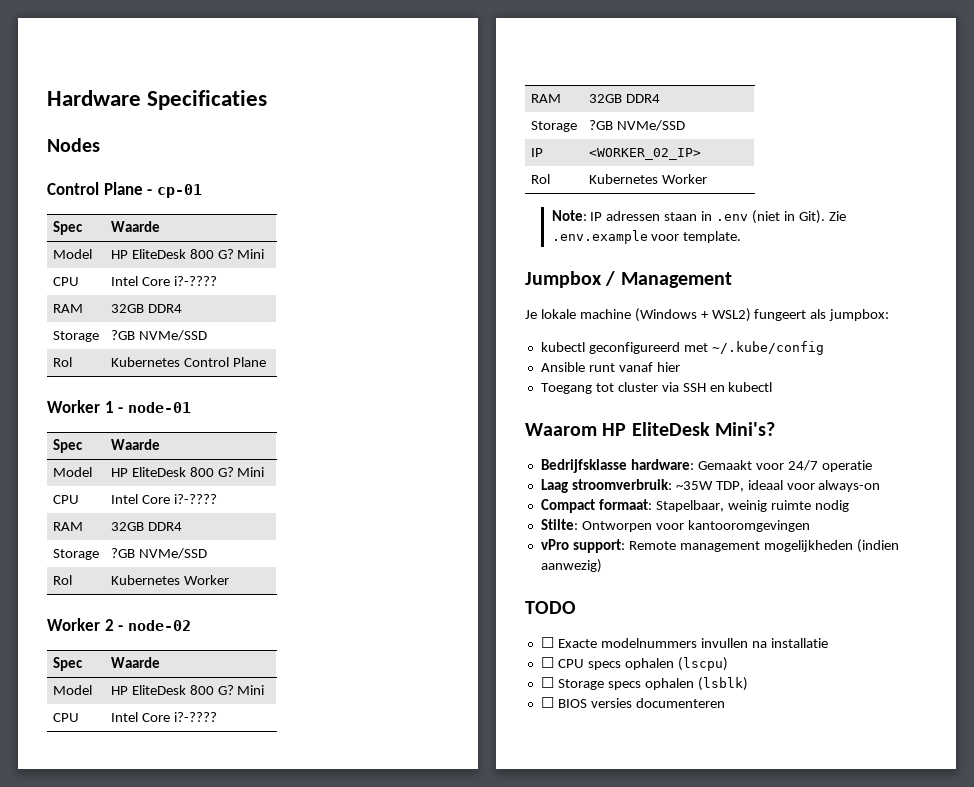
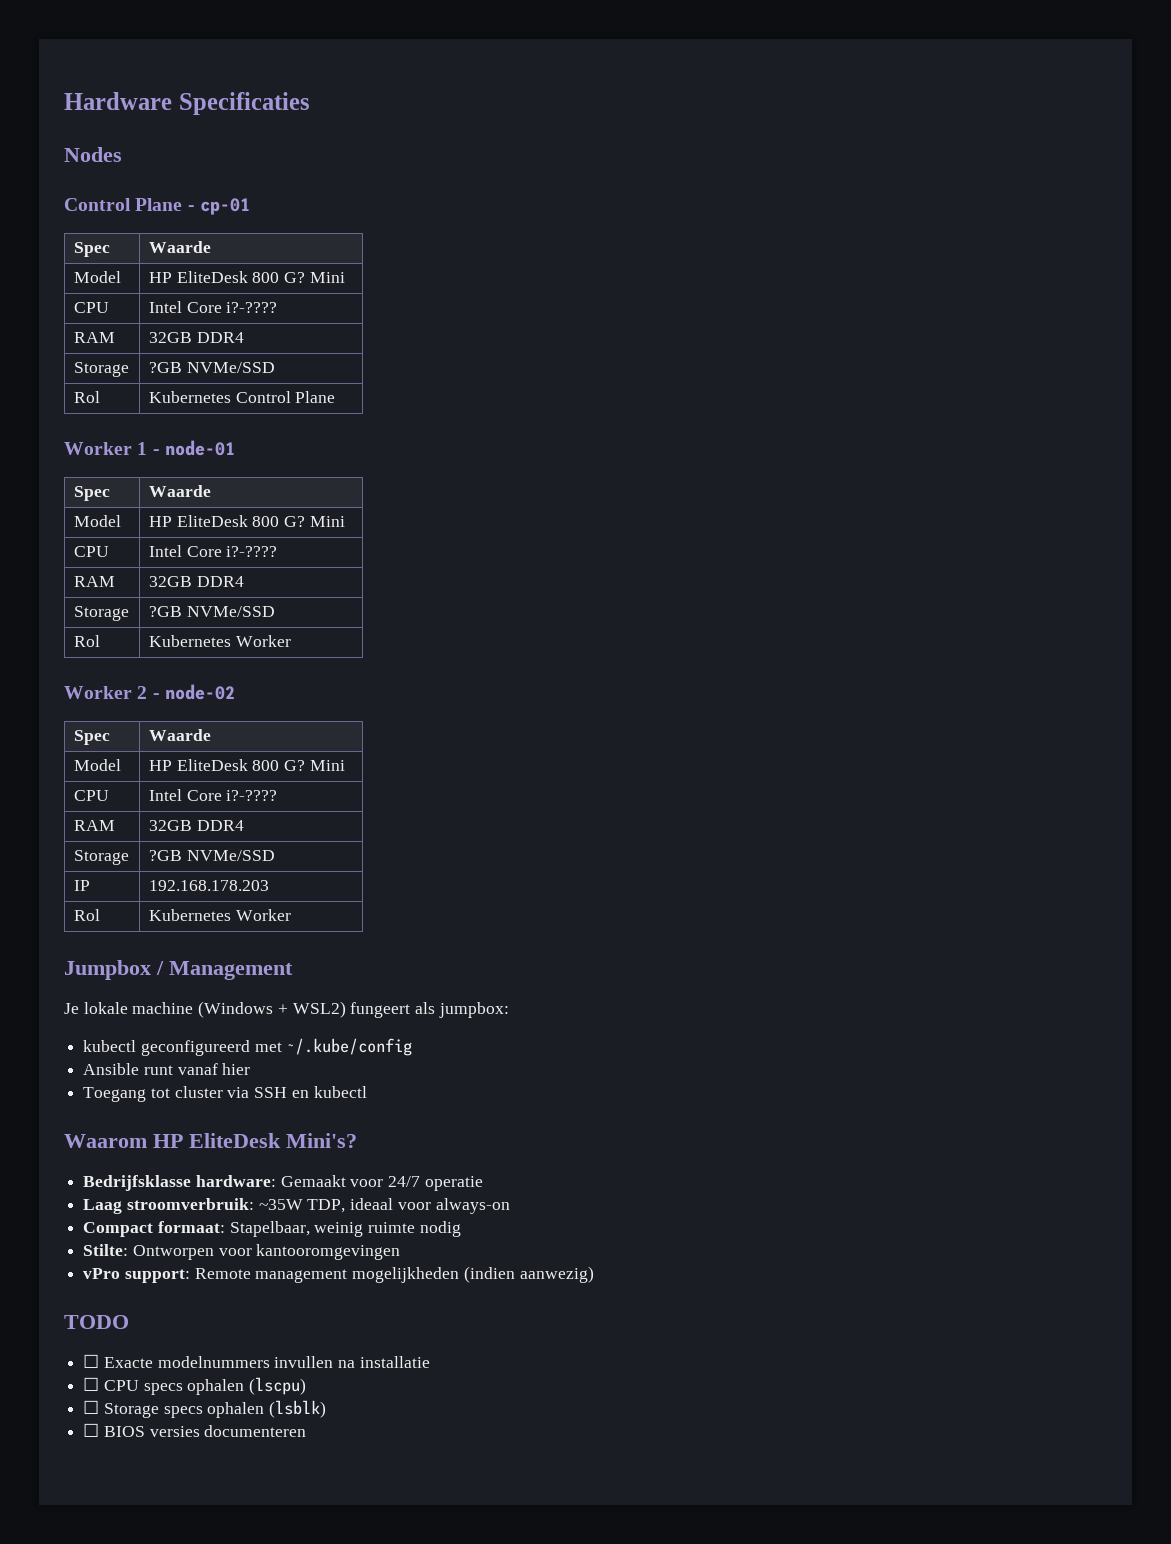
[588,148,701,160] [530,174,550,184] [588,174,707,184] [551,210,846,224] [551,230,742,244] <WORKER_02_IP> // Rol | Kubernetes Worker // Note: IP adressen staan in .env (niet in Git). Zie .env.example voor template. -> [148,880,269,891] [73,909,100,921] [148,909,291,921] 192.168.178.203 // Rol | Kubernetes Worker

